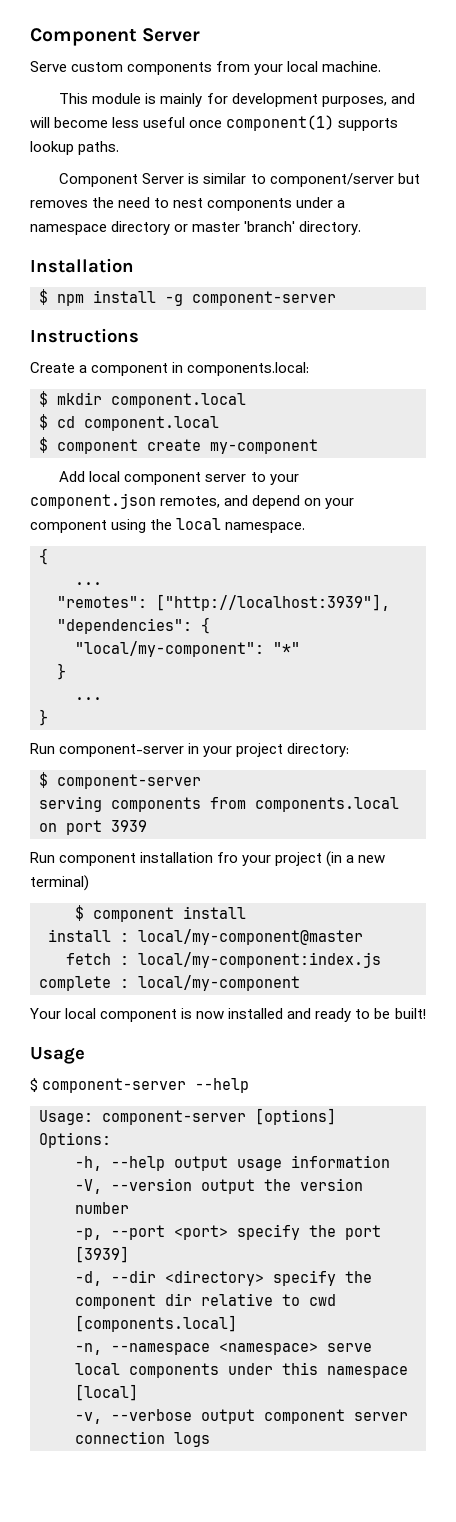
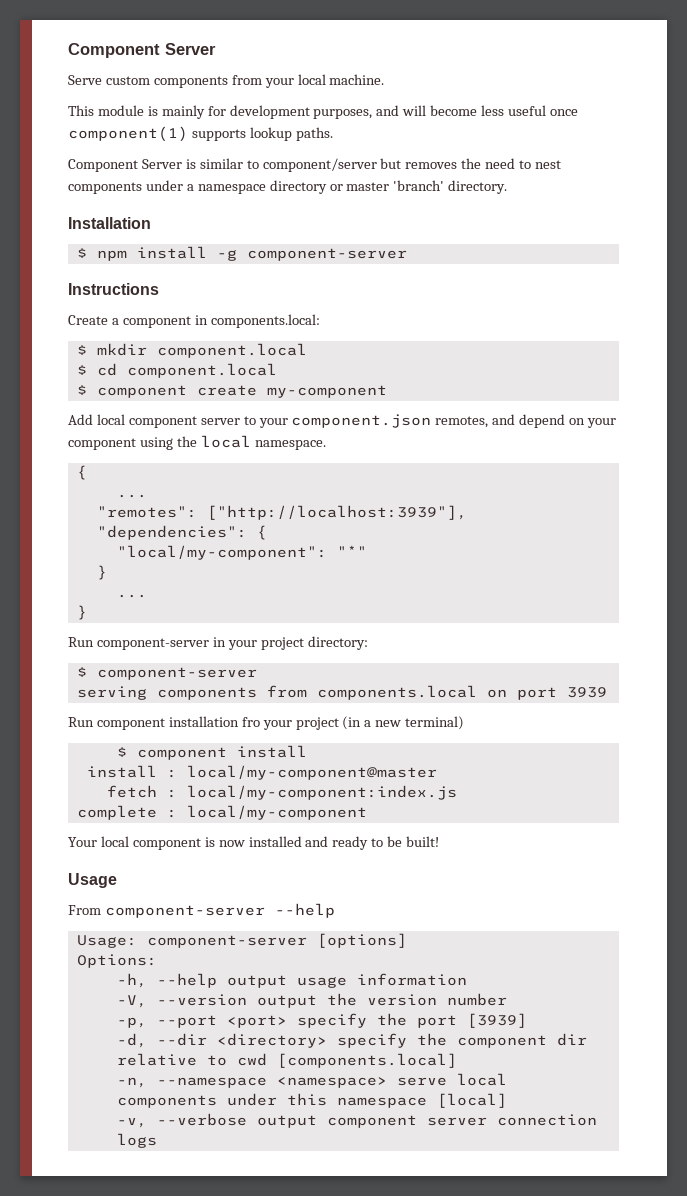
[30,1078,38,1092] $ -> [68,905,101,915] From

